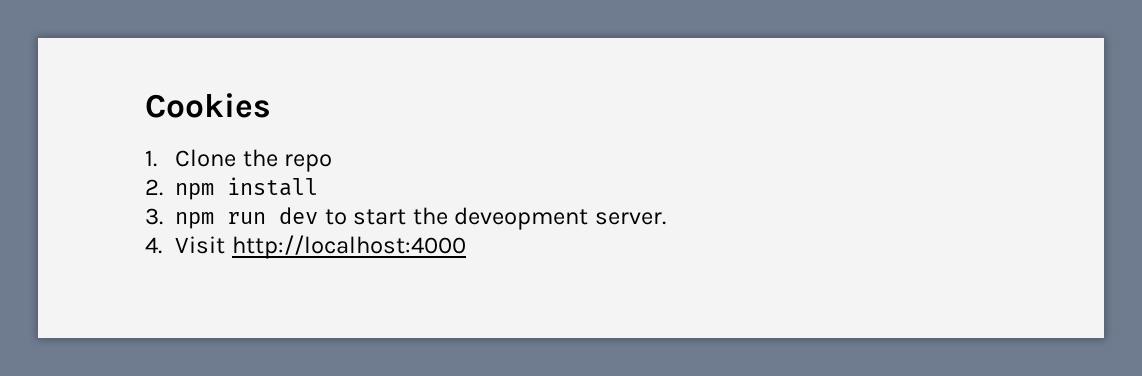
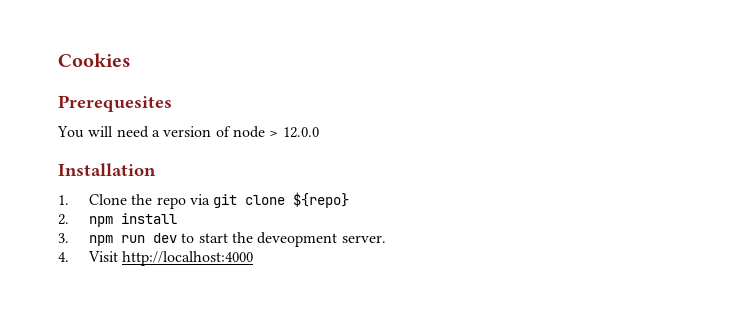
(271, 105) none -> [58,95,172,112] [57,126,319,138] [58,163,156,176] // Prerequesites // You will need a version of node > 12.0.0 // Installation
(333, 163) none -> [189,192,350,208] via git clone ${repo}

